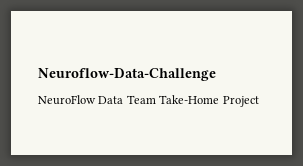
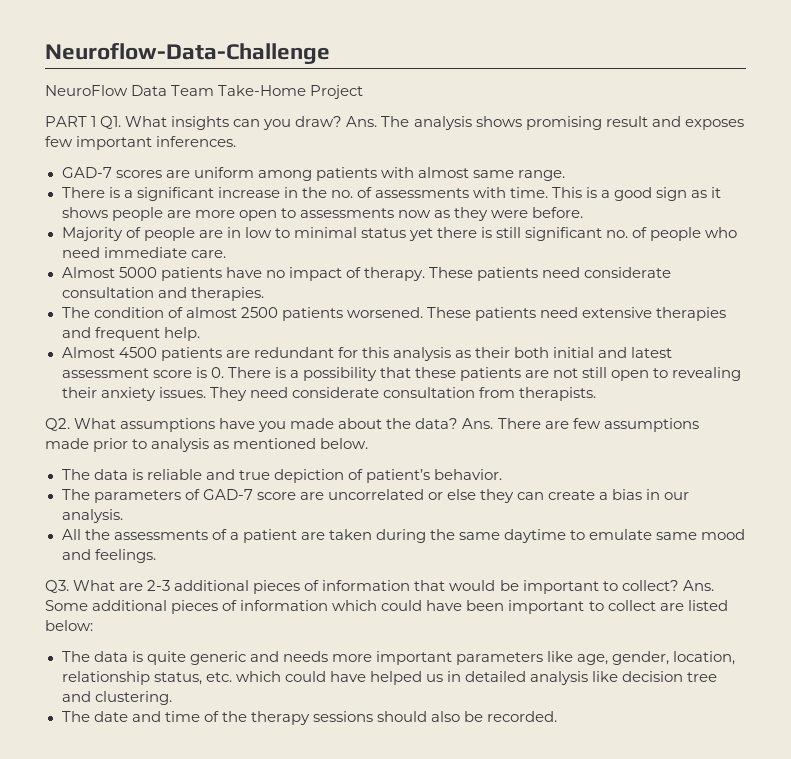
(259, 101) none -> [45,116,744,130] [45,136,237,150] [61,167,565,181] [61,187,722,201] [61,207,584,221] [61,227,738,241] [61,247,226,258] [61,267,672,281] [61,287,264,301] [61,307,727,321] [61,327,200,341] [61,347,673,361] [61,367,742,381] [61,387,596,401] [45,418,699,432] [45,438,369,452] [61,469,502,483] [61,489,690,503] [61,509,123,523] [61,529,746,543] [61,549,156,563] [45,580,714,594] [45,600,728,614] [45,620,93,631] [61,651,736,665] [61,671,718,685] [61,691,172,705] [61,711,558,725] // PART 1 Q1. What insights can you draw? Ans. The analysis shows promising result and exposes few important inferences. // GAD-7 scores are uniform among patients with almost same range. // There is a significant increase in the no. of assessments with time. This is a good sign as it shows people are more open to assessments now as they were before. // Majority of people are in low to minimal status yet there is still significant no. of people who need immediate care. // Almost 5000 patients have no impact of therapy. These patients need considerate consultation and therapies. // The condition of almost 2500 patients worsened. These patients need extensive therapies and frequent help. // Almost 4500 patients are redundant for this analysis as their both initial and latest assessment score is 0. There is a possibility that these patients are not still open to revealing their anxiety issues. They need considerate consultation from therapists. // Q2. What assumptions have you made about the data? Ans. There are few assumptions made prior to analysis as mentioned below. // The data is reliable and true depiction of patient’s behavior. // The parameters of GAD-7 score are uncorrelated or else they can create a bias in our analysis. // All the assessments of a patient are taken during the same daytime to emulate same mood and feelings. // Q3. What are 2-3 additional pieces of information that would be important to collect? Ans. Some additional pieces of information which could have been important to collect are listed below: // The data is quite generic and needs more important parameters like age, gender, location, relationship status, etc. which could have helped us in detailed analysis like decision tree and clustering. // The date and time of the therapy sessions should also be recorded.

